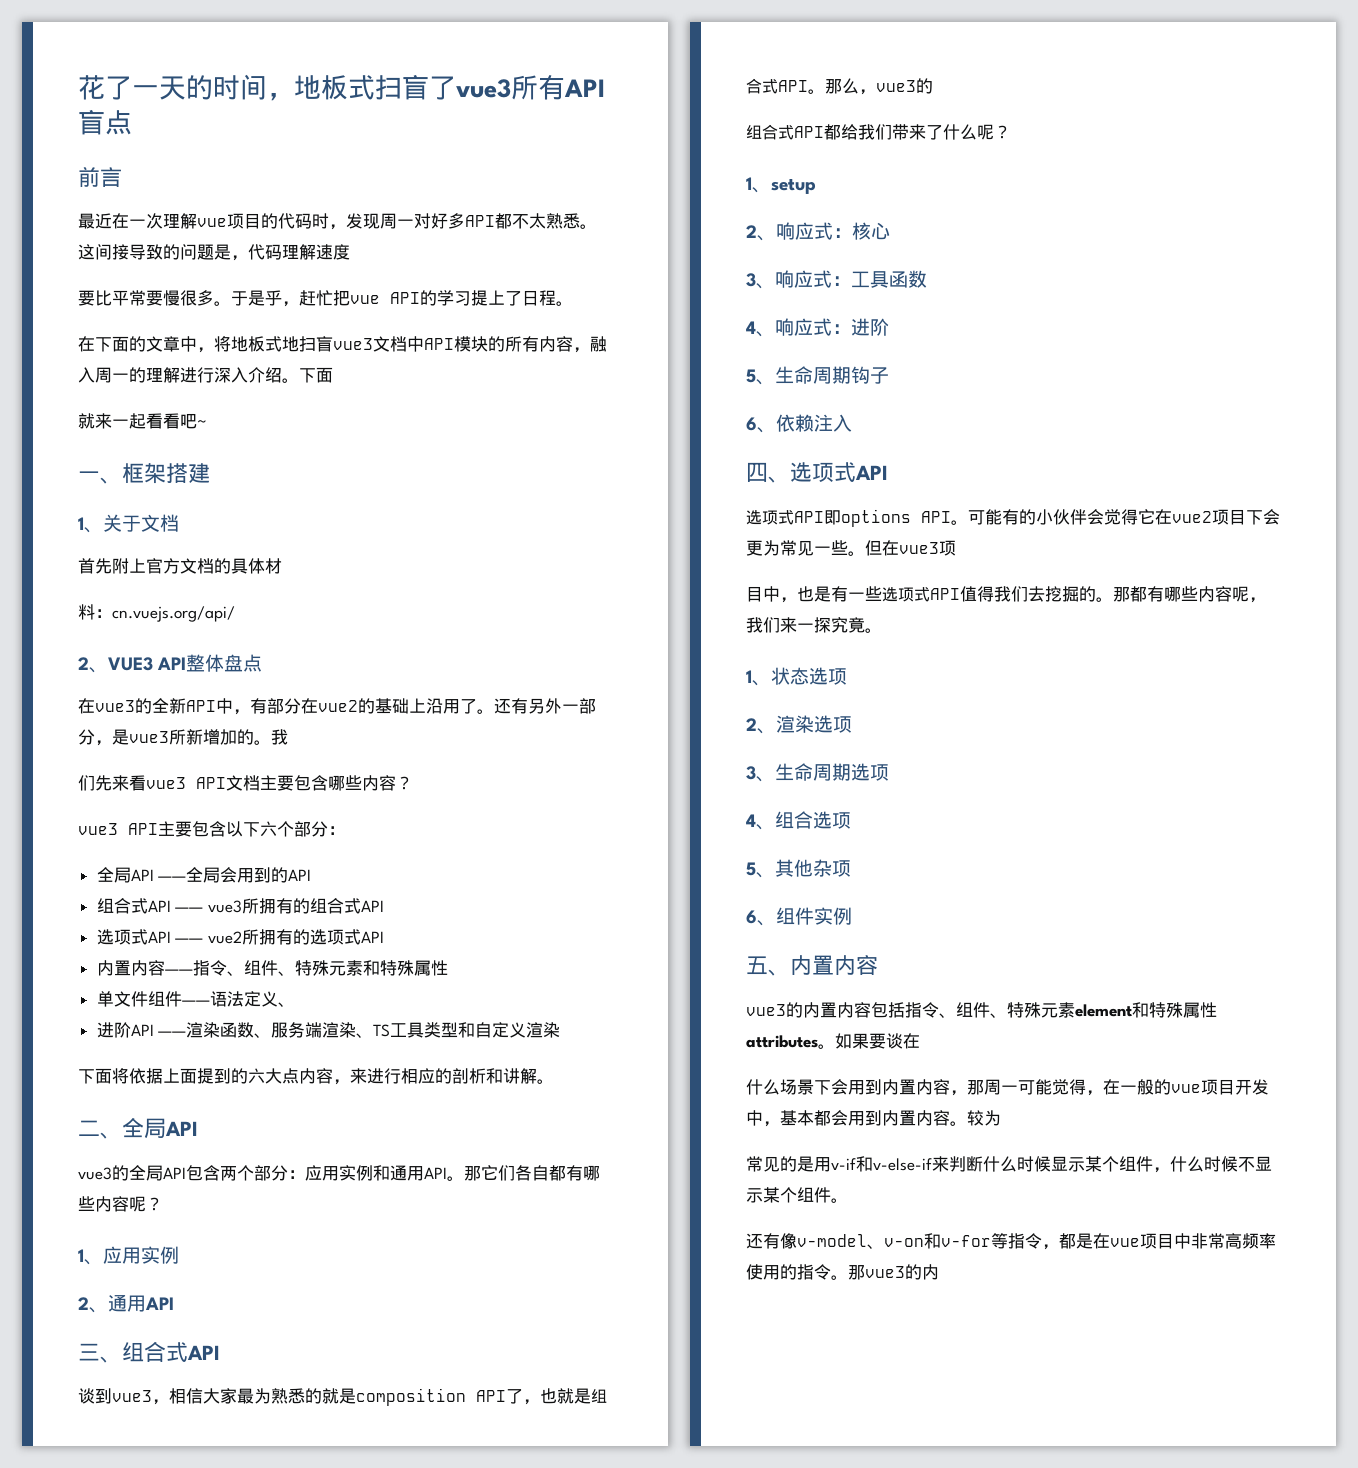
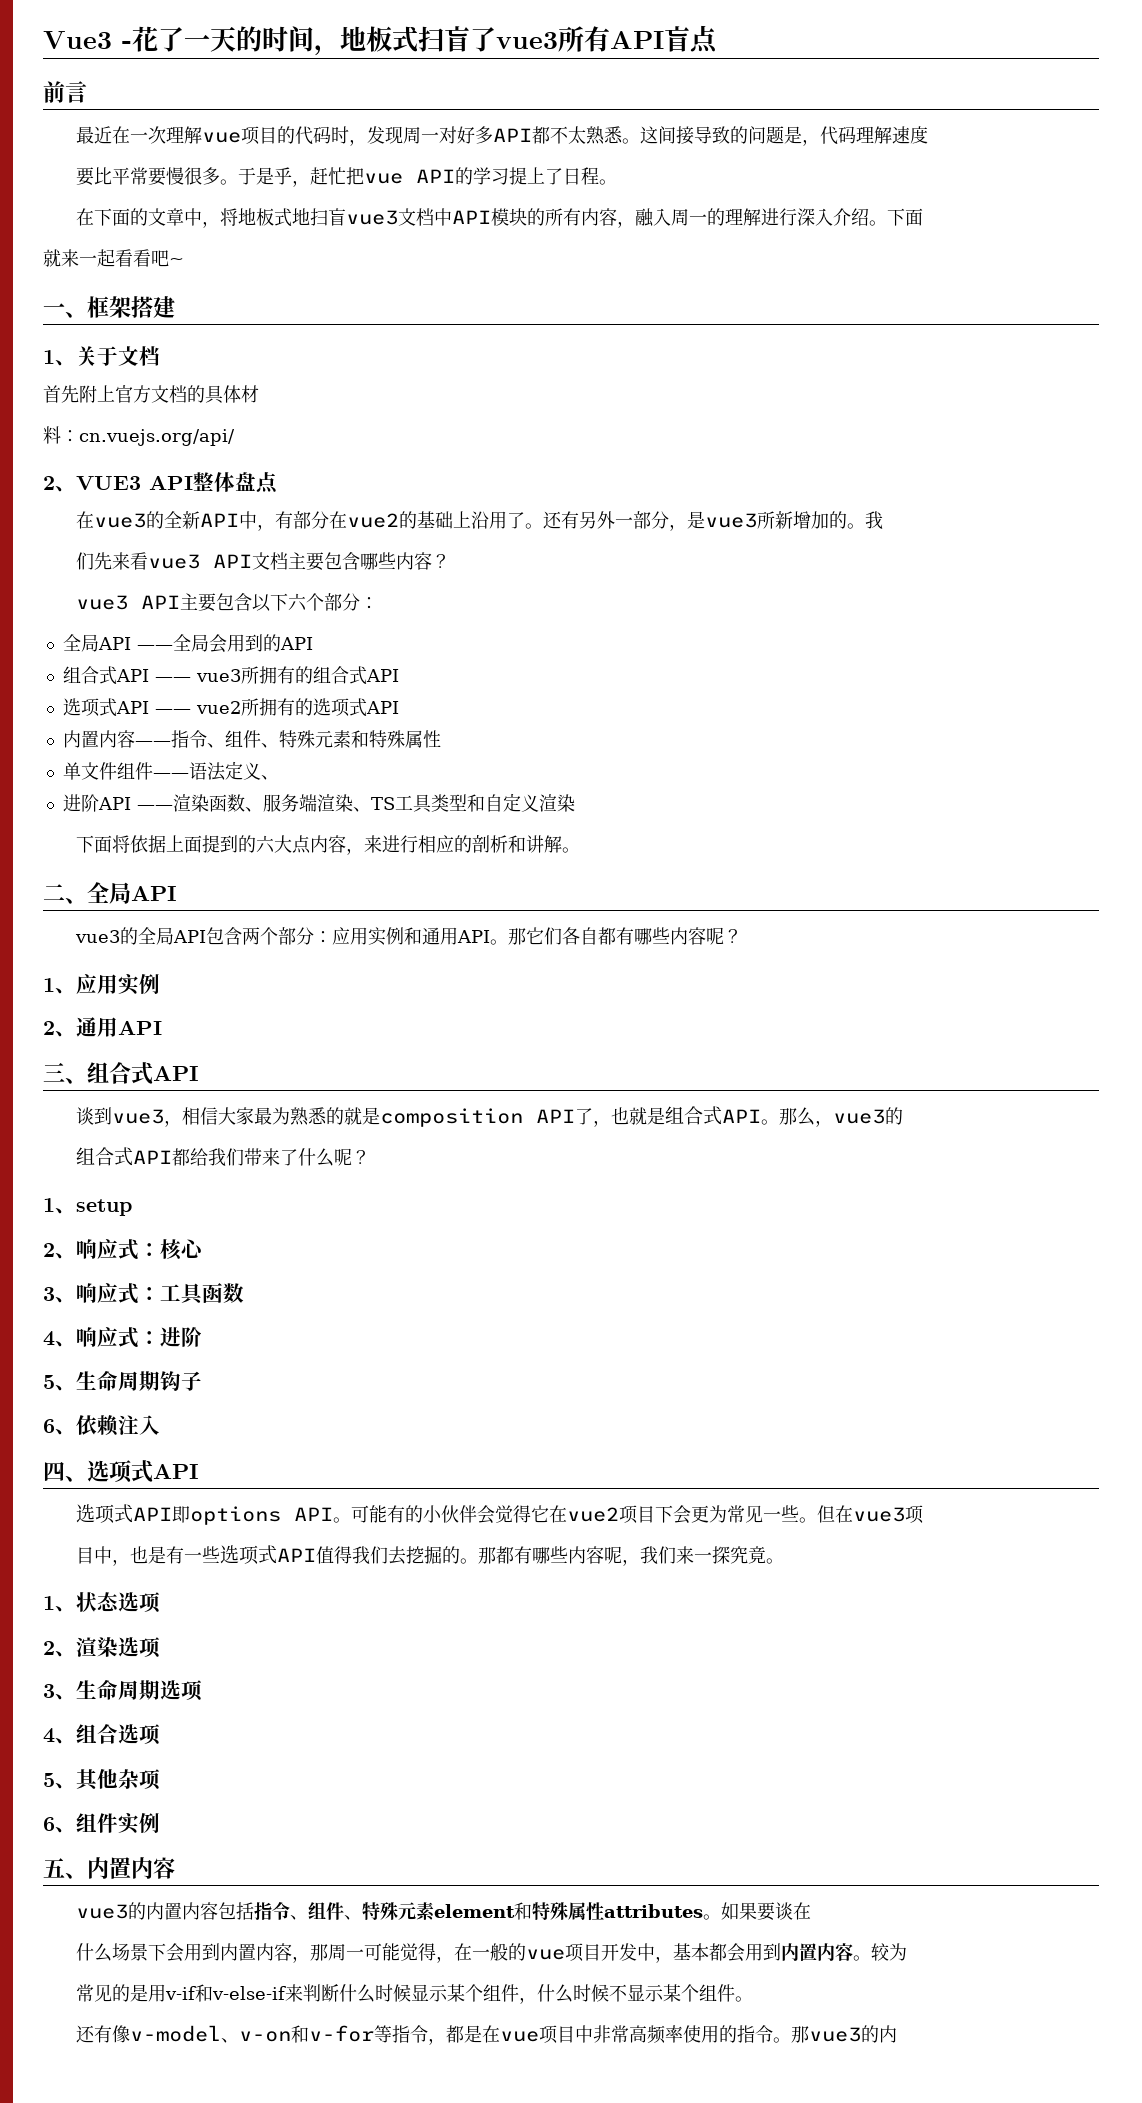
(78, 87) none -> [43,31,132,49] Vue3 -

